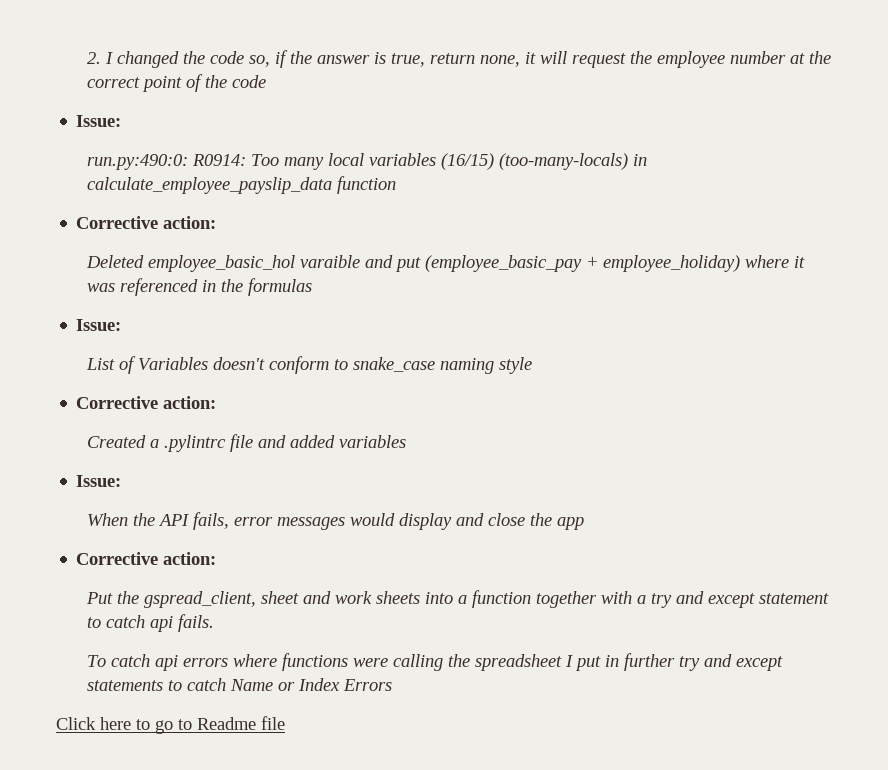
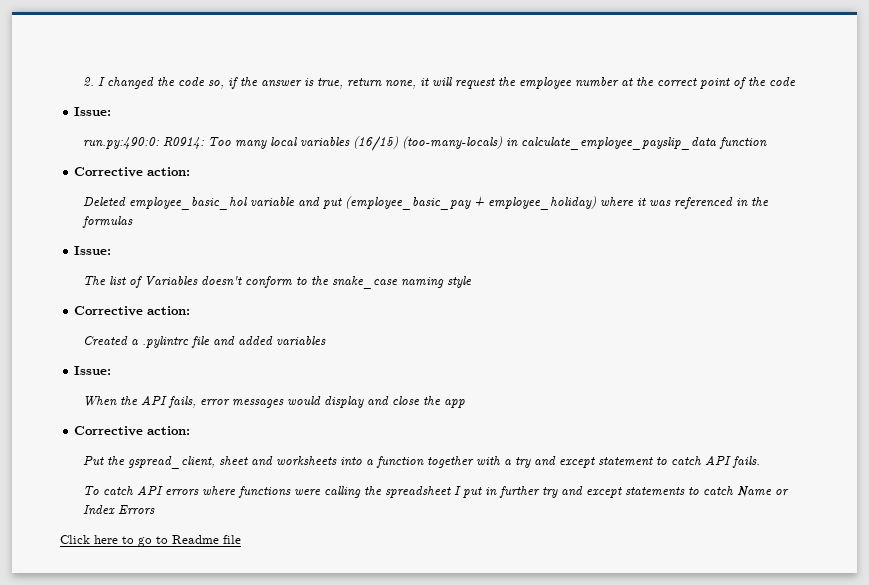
[300,255,361,268] varaible -> [249,197,295,207] variable
[86,358,116,370] List -> [82,276,126,285] The list
(349, 364) none -> [310,276,329,285] the
[335,591,421,604] work sheets -> [275,456,337,466] worksheets
[150,616,174,632] api -> [704,455,731,465] API
[155,655,179,671] api -> [136,485,163,495] API

